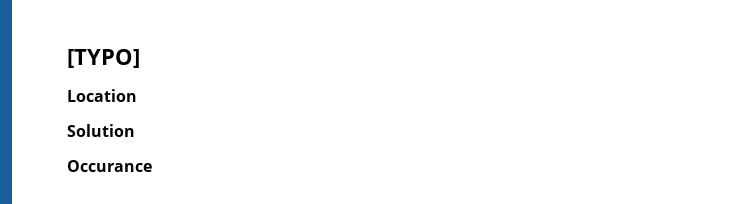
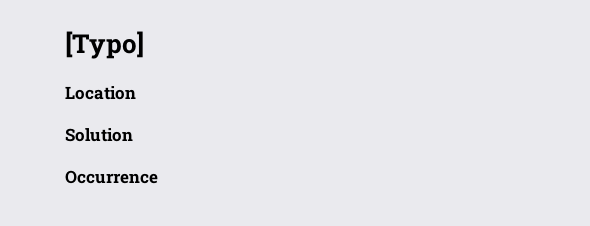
[67,49,140,68] [TYPO] -> [65,31,144,59] [Typo]
[67,160,152,172] Occurance -> [65,170,158,184] Occurrence

